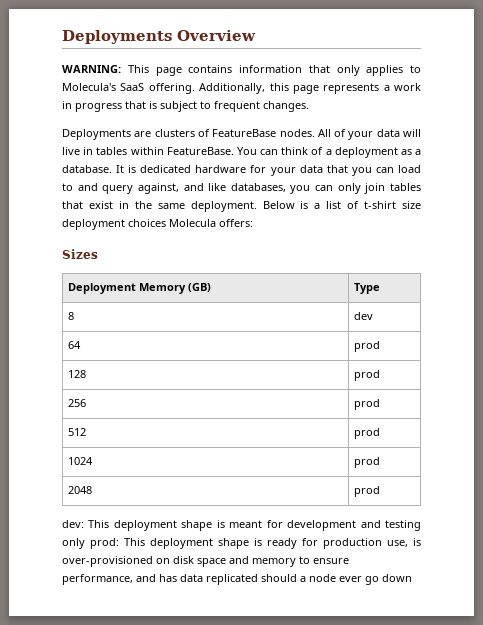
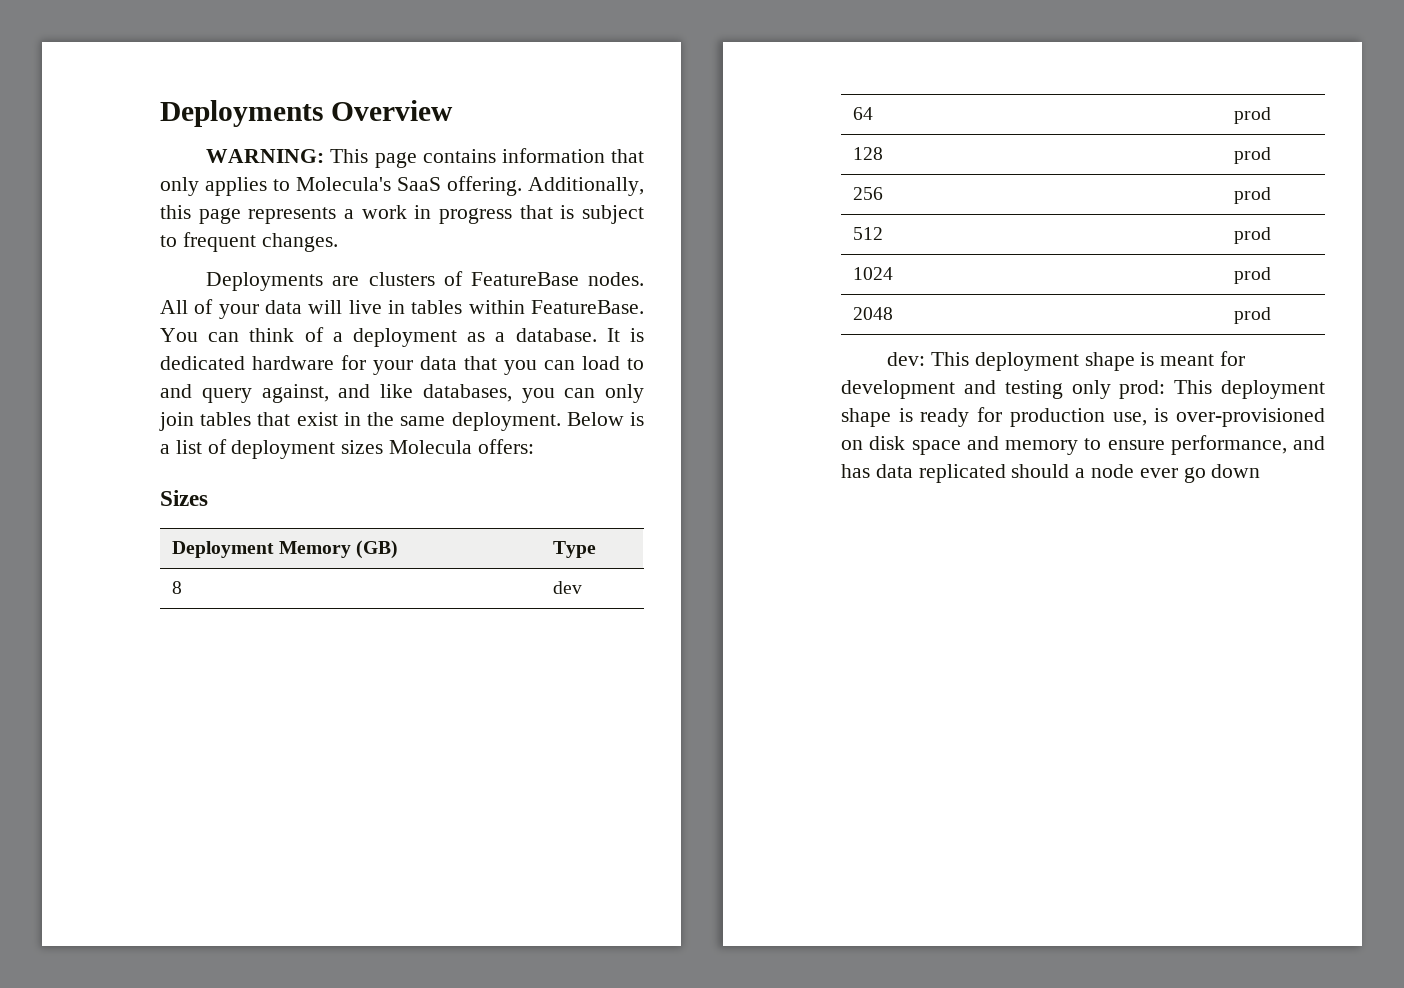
[364,201,422,209] [62,219,166,230] t-shirt size deployment choices -> [231,440,384,459] deployment sizes

